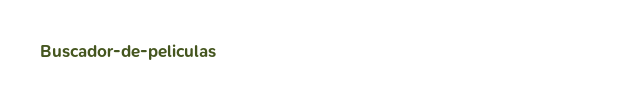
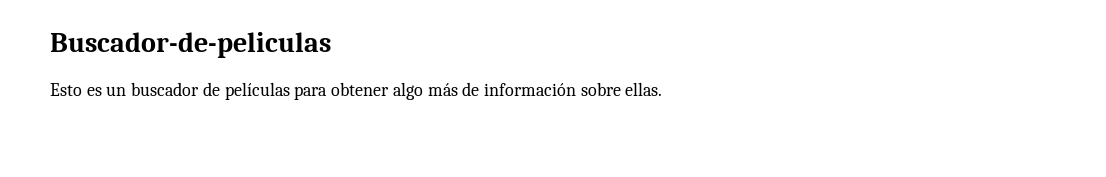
(216, 52) none -> [50,82,663,100] // Esto es un buscador de películas para obtener algo más de información sobre ellas.

